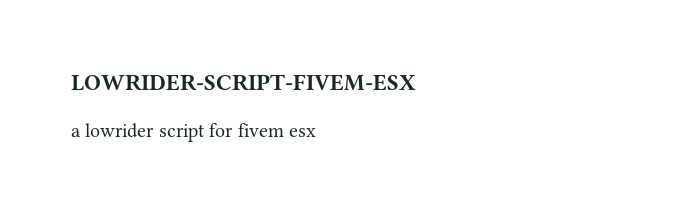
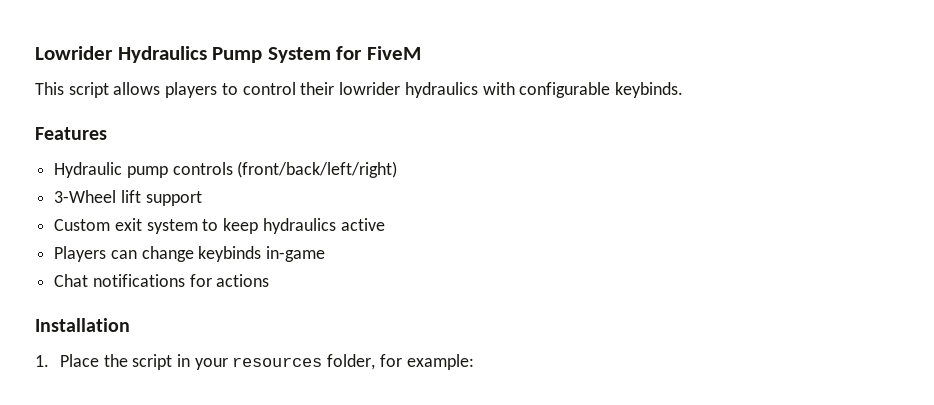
[71,74,416,91] [71,123,316,142] LOWRIDER-SCRIPT-FIVEM-ESX // a lowrider script for fivem esx -> [35,46,421,63] [35,82,683,98] [35,127,107,140] [54,161,398,178] [54,190,202,206] [54,218,385,234] [54,246,326,262] [54,274,270,287] [35,318,130,332] [35,354,474,370] Lowrider Hydraulics Pump System for FiveM // This script allows players to control their lowrider hydraulics with configurable keybinds. // Features // Hydraulic pump controls (front/back/left/right) // 3-Wheel lift support // Custom exit system to keep hydraulics active // Players can change keybinds in-game // Chat notifications for actions // Installation // 1. Place the script in your resources folder, for example:

